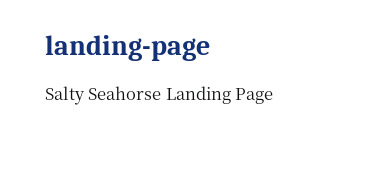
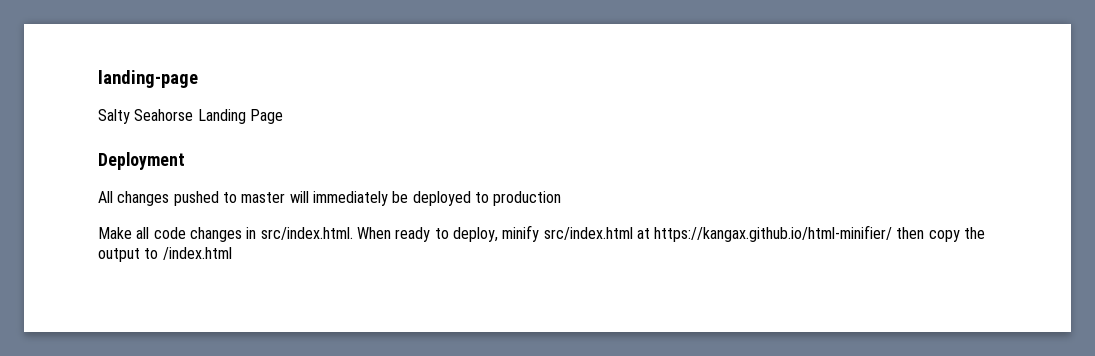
(274, 96) none -> [98,152,185,170] [98,191,562,206] [98,225,986,242] [98,247,232,262] // Deployment // All changes pushed to master will immediately be deployed to production // Make all code changes in src/index.html. When ready to deploy, minify src/index.html at https://kangax.github.io/html-minifier/ then copy the output to /index.html

